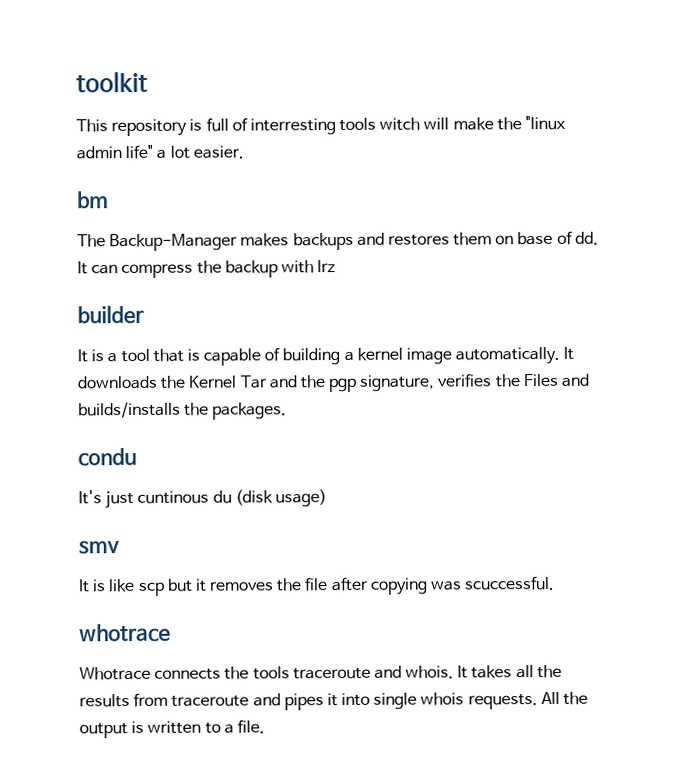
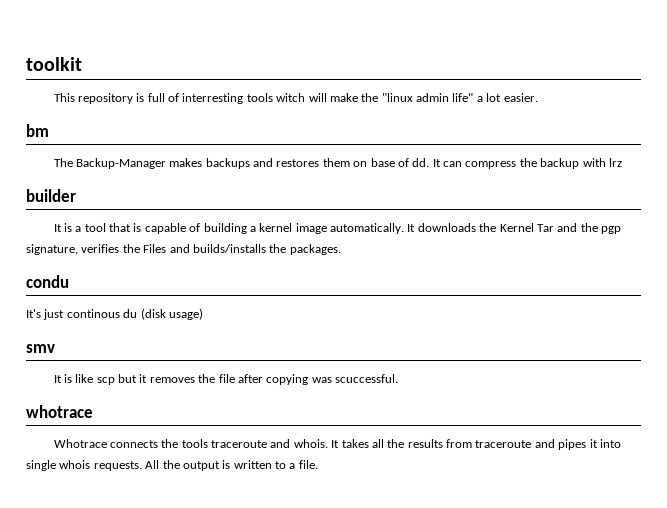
[137,490,210,505] cuntinous -> [66,309,120,318] continous

